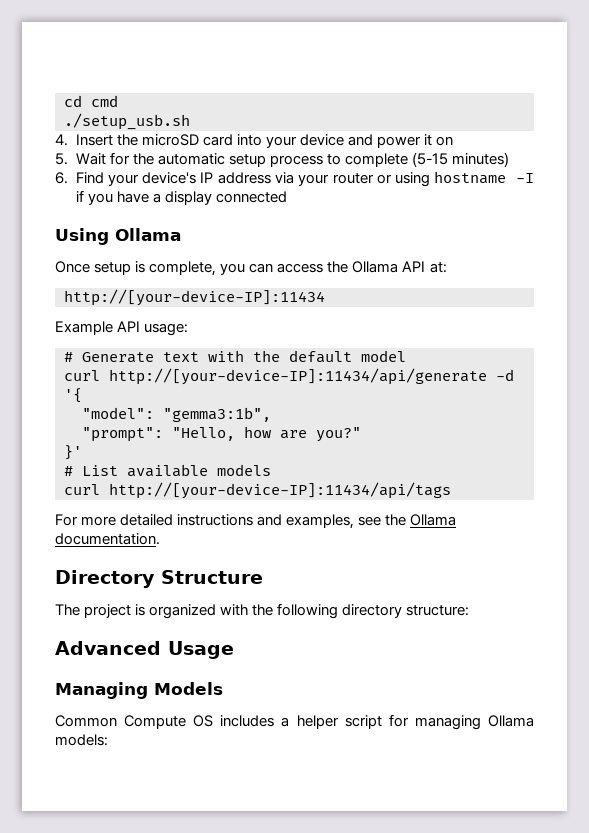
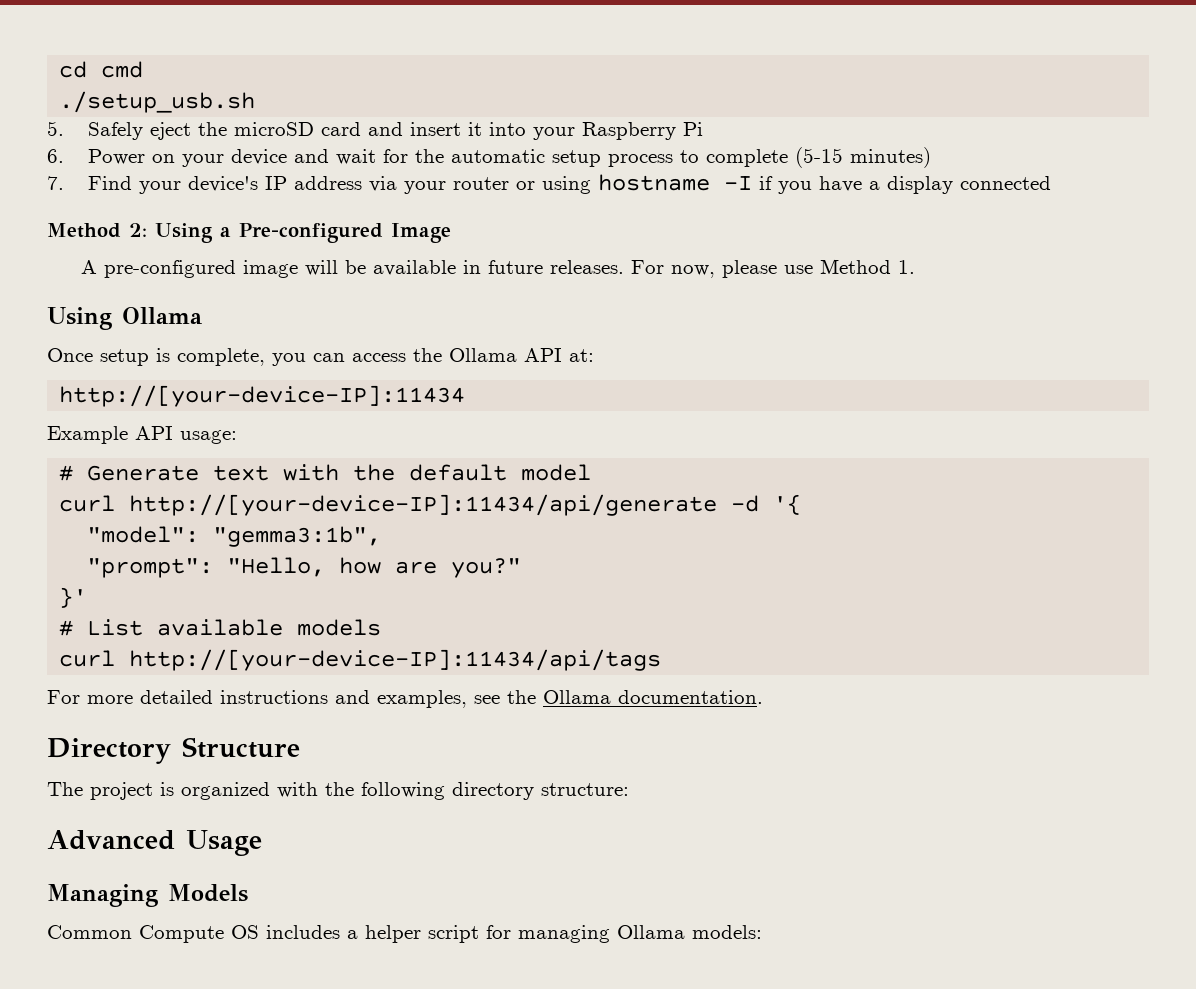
[55,134,454,148] [55,153,106,165] 4. Insert the microSD card into your device and power it on // 5. Wait -> [47,121,703,140] [47,149,376,167] 5. Safely eject the microSD card and insert it into your Raspberry Pi // 6. Power on your device and wait
[55,172,68,184] 6. -> [47,176,64,190] 7.
(287, 197) none -> [47,223,451,243] [80,259,915,278] // Method 2: Using a Pre-configured Image // A pre-configured image will be available in future releases. For now, please use Method 1.

